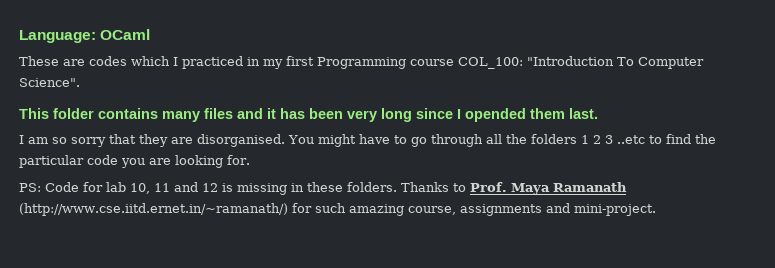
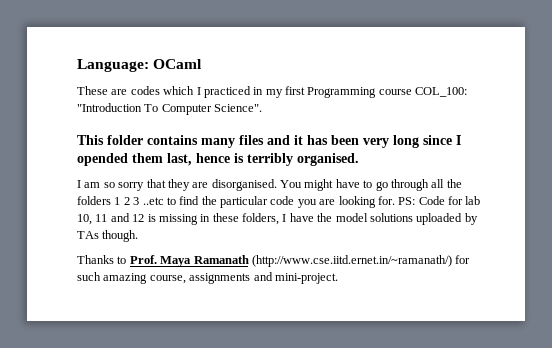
[569,108,598,119] last. -> [167,153,359,166] last, hence is terribly organised.
(250, 160) // -> (395, 200) none
[347,182,397,192] folders. -> [242,213,478,225] [77,230,139,242] folders, I have the model solutions uploaded by TAs though. //

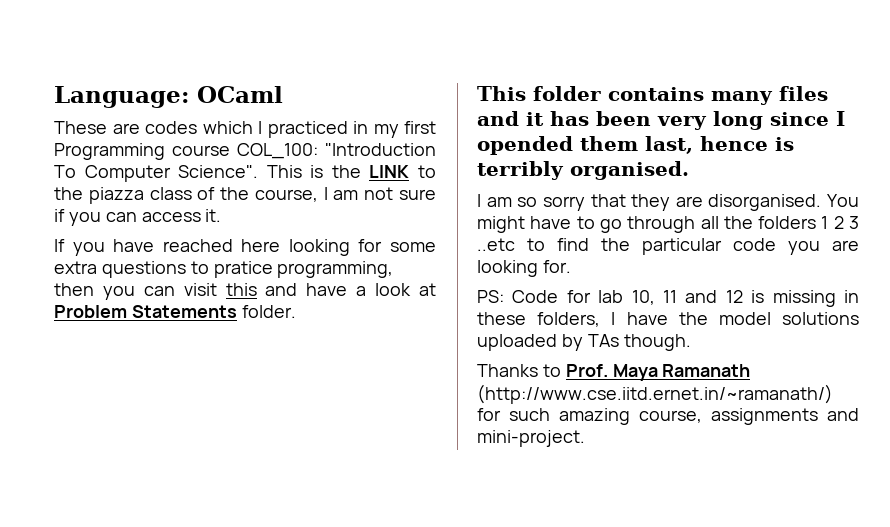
(263, 108) none -> [266,165,436,178] [54,187,436,204] [54,209,222,226] [54,239,436,256] [54,261,394,278] [54,283,437,300] [54,305,296,318] This is the LINK to the piazza class of the course, I am not sure if you can access it. // If you have reached here looking for some extra questions to pratice programming, then you can visit this and have a look at Problem Statements folder.
(395, 200) none -> (571, 266) //

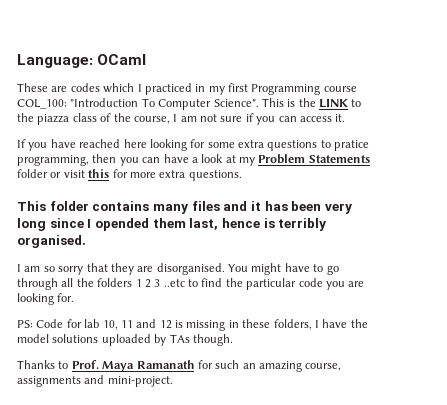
[183,283,298,296] visit this and -> (161, 160) none
(437, 289) none -> [239,157,255,166] my
[241,305,296,318] folder. -> [17,169,242,181] folder or visit this for more extra questions.
[477,384,833,404] (http://www.cse.iitd.ernet.in/~ramanath/) -> (195, 364) none
(550, 414) none -> [242,363,256,369] an

